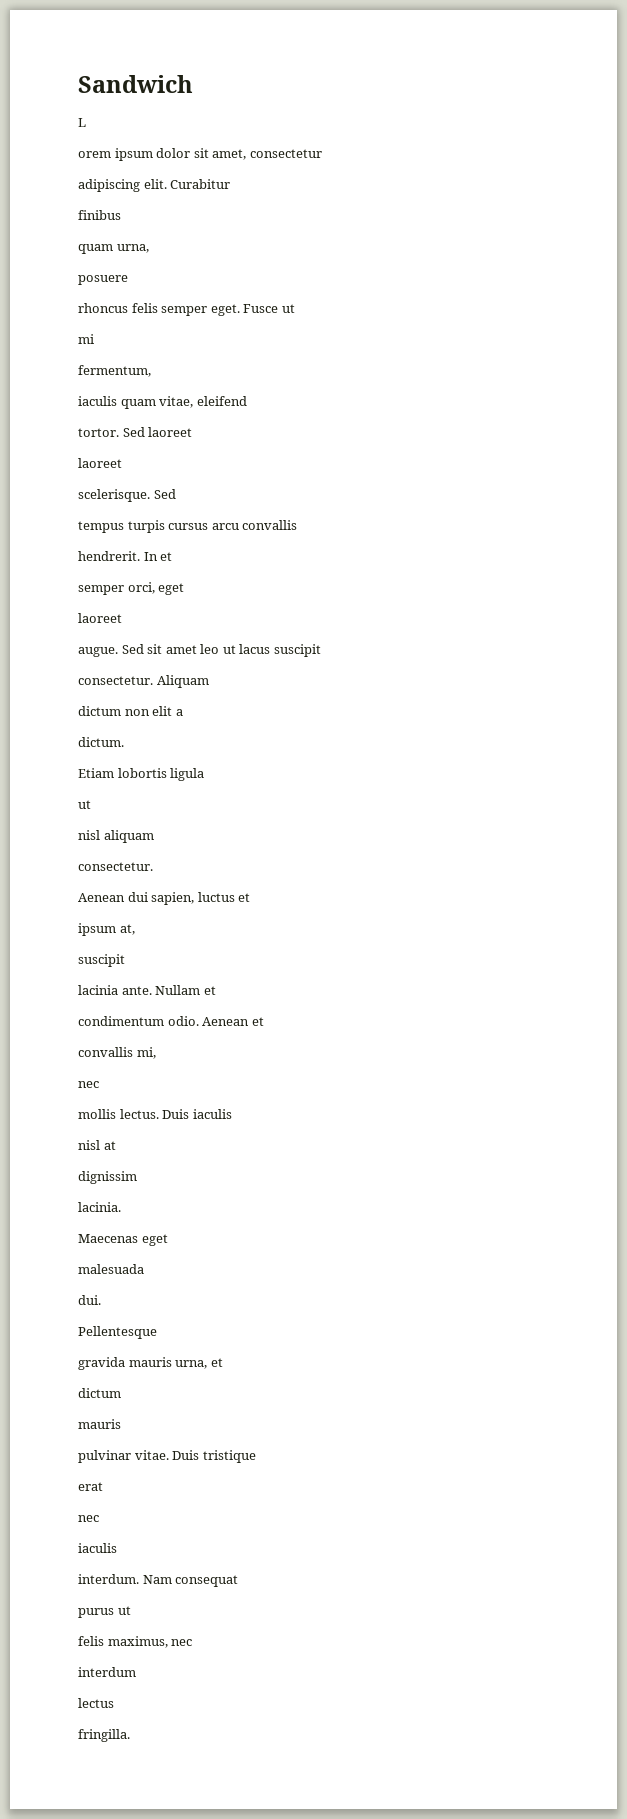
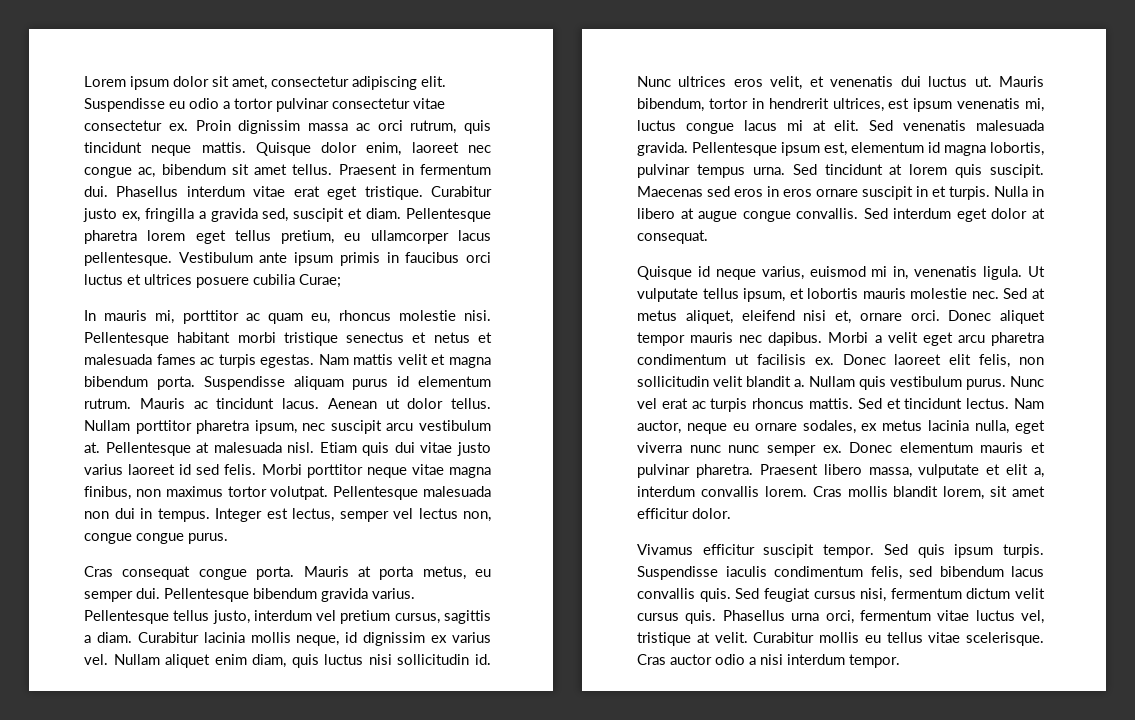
[78,75,193,93] [78,118,86,127] [78,151,111,158] Sandwich // L // orem -> [84,76,126,87] Lorem
(322, 153) // -> (349, 81) none
[170,179,231,189] [78,210,121,220] [78,244,149,254] [78,275,128,285] [78,303,295,316] [78,334,94,344] [78,365,151,377] [78,396,247,409] [78,427,193,437] [78,458,122,468] [78,489,176,502] [78,520,298,533] [78,551,173,561] [78,582,185,595] [78,613,122,623] [78,644,321,657] [78,675,209,688] [78,706,183,716] [78,737,124,747] [78,768,205,781] [78,800,91,809] [78,830,154,843] [78,862,153,871] [78,892,251,905] [78,923,135,936] [78,954,125,967] [78,985,216,995] [78,1016,264,1026] [78,1047,156,1059] [78,1081,99,1088] [78,1109,232,1119] [78,1140,116,1150] [78,1171,137,1184] [78,1202,121,1212] [78,1234,168,1246] [78,1264,144,1274] [78,1295,101,1305] [78,1326,157,1339] [78,1357,223,1370] [78,1388,121,1398] [78,1419,121,1429] [78,1450,256,1463] [78,1482,103,1491] [78,1515,99,1522] [78,1543,117,1553] [78,1574,239,1587] [78,1606,131,1618] [78,1636,193,1648] [78,1667,136,1677] [78,1698,114,1708] [78,1729,130,1742] Curabitur // finibus // quam urna, // posuere // rhoncus felis semper eget. Fusce ut // mi // fermentum, // iaculis quam vitae, eleifend // tortor. Sed laoreet // laoreet // scelerisque. Sed // tempus turpis cursus arcu convallis // hendrerit. In et // semper orci, eget // laoreet // augue. Sed sit amet leo ut lacus suscipit // consectetur. Aliquam // dictum non elit a // dictum. // Etiam lobortis ligula // ut // nisl aliquam // consectetur. // Aenean dui sapien, luctus et // ipsum at, // suscipit // lacinia ante. Nullam et // condimentum odio. Aenean et // convallis mi, // nec // mollis lectus. Duis iaculis // nisl at // dignissim // lacinia. // Maecenas eget // malesuada // dui. // Pellentesque // gravida mauris urna, et // dictum // mauris // pulvinar vitae. Duis tristique // erat // nec // iaculis // interdum. Nam consequat // purus ut // felis maximus, nec // interdum // lectus // fringilla. -> [84,98,445,112] [84,120,491,134] [84,142,491,156] [84,164,491,178] [84,186,492,200] [83,208,492,222] [84,230,491,244] [84,252,492,266] [84,274,341,288] [84,310,491,324] [84,332,492,346] [84,354,491,368] [84,376,491,390] [84,398,491,409] [84,420,491,434] [84,442,491,456] [84,464,491,478] [84,486,492,500] [84,508,491,522] [84,533,228,544] [84,566,491,580] [84,588,415,602] [84,610,491,624] [84,632,492,646] [84,654,491,668] [637,76,1044,90] [637,98,1044,112] [637,120,1044,134] [637,142,1044,156] [637,164,1044,178] [637,186,1044,200] [637,208,1045,222] [637,230,708,244] [637,266,1045,280] [637,288,1045,302] [637,310,1045,324] [637,332,1044,346] [637,354,1044,368] [637,376,1044,390] [637,398,1044,412] [637,420,1045,434] [637,442,1045,456] [637,464,1044,478] [637,486,1045,500] [637,508,731,519] [637,544,1044,558] [637,566,1044,580] [637,588,1045,602] [637,610,1044,624] [637,632,1044,646] [637,654,900,668] Suspendisse eu odio a tortor pulvinar consectetur vitae consectetur ex. Proin dignissim massa ac orci rutrum, quis tincidunt neque mattis. Quisque dolor enim, laoreet nec congue ac, bibendum sit amet tellus. Praesent in fermentum dui. Phasellus interdum vitae erat eget tristique. Curabitur justo ex, fringilla a gravida sed, suscipit et diam. Pellentesque pharetra lorem eget tellus pretium, eu ullamcorper lacus pellentesque. Vestibulum ante ipsum primis in faucibus orci luctus et ultrices posuere cubilia Curae; // In mauris mi, porttitor ac quam eu, rhoncus molestie nisi. Pellentesque habitant morbi tristique senectus et netus et malesuada fames ac turpis egestas. Nam mattis velit et magna bibendum porta. Suspendisse aliquam purus id elementum rutrum. Mauris ac tincidunt lacus. Aenean ut dolor tellus. Nullam porttitor pharetra ipsum, nec suscipit arcu vestibulum at. Pellentesque at malesuada nisl. Etiam quis dui vitae justo varius laoreet id sed felis. Morbi porttitor neque vitae magna finibus, non maximus tortor volutpat. Pellentesque malesuada non dui in tempus. Integer est lectus, semper vel lectus non, congue congue purus. // Cras consequat congue porta. Mauris at porta metus, eu semper dui. Pellentesque bibendum gravida varius. Pellentesque tellus justo, interdum vel pretium cursus, sagittis a diam. Curabitur lacinia mollis neque, id dignissim ex varius vel. Nullam aliquet enim diam, quis luctus nisi sollicitudin id. Nunc ultrices eros velit, et venenatis dui luctus ut. Mauris bibendum, tortor in hendrerit ultrices, est ipsum venenatis mi, luctus congue lacus mi at elit. Sed venenatis malesuada gravida. Pellentesque ipsum est, elementum id magna lobortis, pulvinar tempus urna. Sed tincidunt at lorem quis suscipit. Maecenas sed eros in eros ornare suscipit in et turpis. Nulla in libero at augue congue convallis. Sed interdum eget dolor at consequat. // Quisque id neque varius, euismod mi in, venenatis ligula. Ut vulputate tellus ipsum, et lobortis mauris molestie nec. Sed at metus aliquet, eleifend nisi et, ornare orci. Donec aliquet tempor mauris nec dapibus. Morbi a velit eget arcu pharetra condimentum ut facilisis ex. Donec laoreet elit felis, non sollicitudin velit blandit a. Nullam quis vestibulum purus. Nunc vel erat ac turpis rhoncus mattis. Sed et tincidunt lectus. Nam auctor, neque eu ornare sodales, ex metus lacinia nulla, eget viverra nunc nunc semper ex. Donec elementum mauris et pulvinar pharetra. Praesent libero massa, vulputate et elit a, interdum convallis lorem. Cras mollis blandit lorem, sit amet efficitur dolor. // Vivamus efficitur suscipit tempor. Sed quis ipsum turpis. Suspendisse iaculis condimentum felis, sed bibendum lacus convallis quis. Sed feugiat cursus nisi, fermentum dictum velit cursus quis. Phasellus urna orci, fermentum vitae luctus vel, tristique at velit. Curabitur mollis eu tellus vitae scelerisque. Cras auctor odio a nisi interdum tempor.

